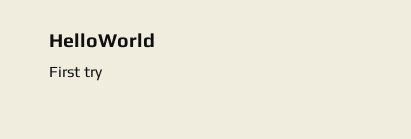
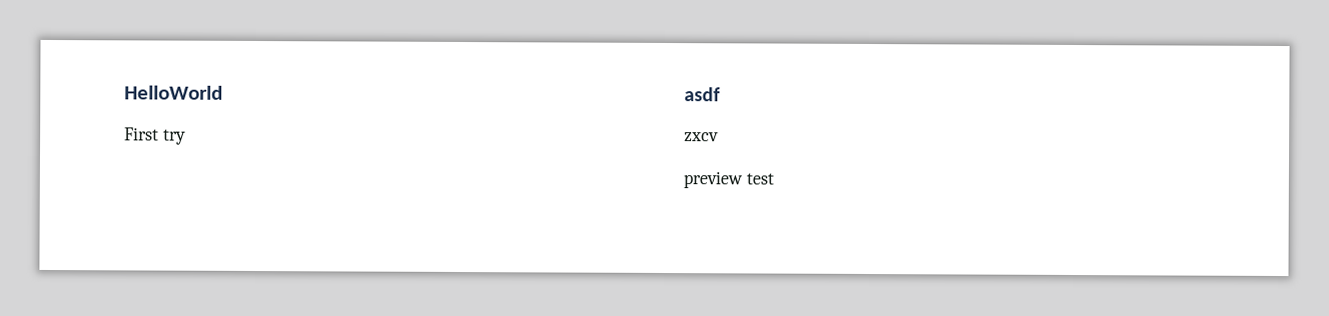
(104, 74) none -> [684,87,721,102] [684,132,719,143] [683,171,774,189] // asdf // zxcv // preview test

